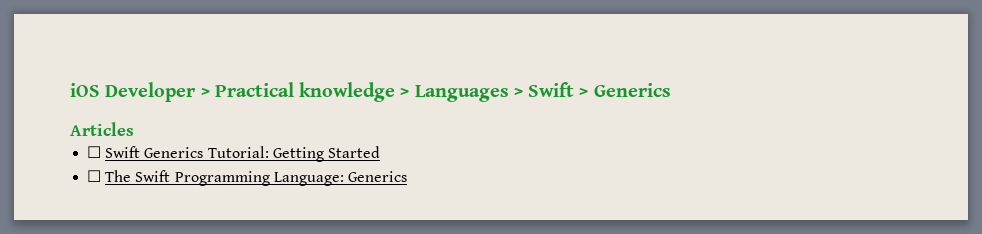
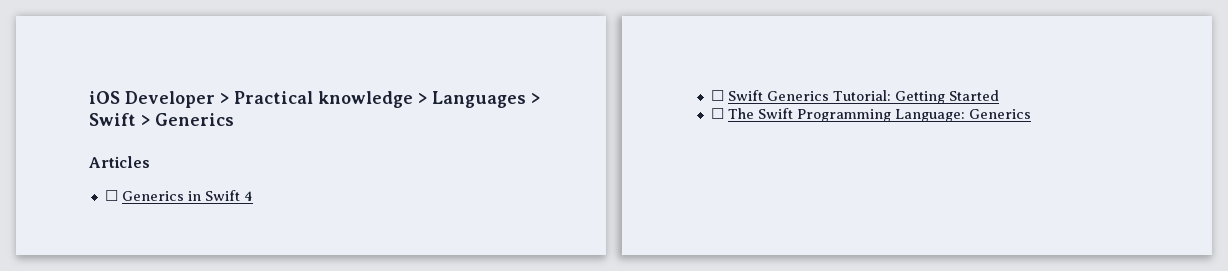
(134, 129) none -> [104,190,253,201] // ☐ Generics in Swift 4

